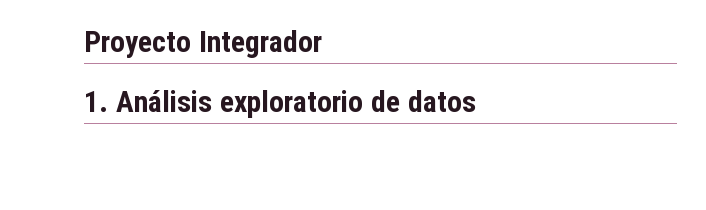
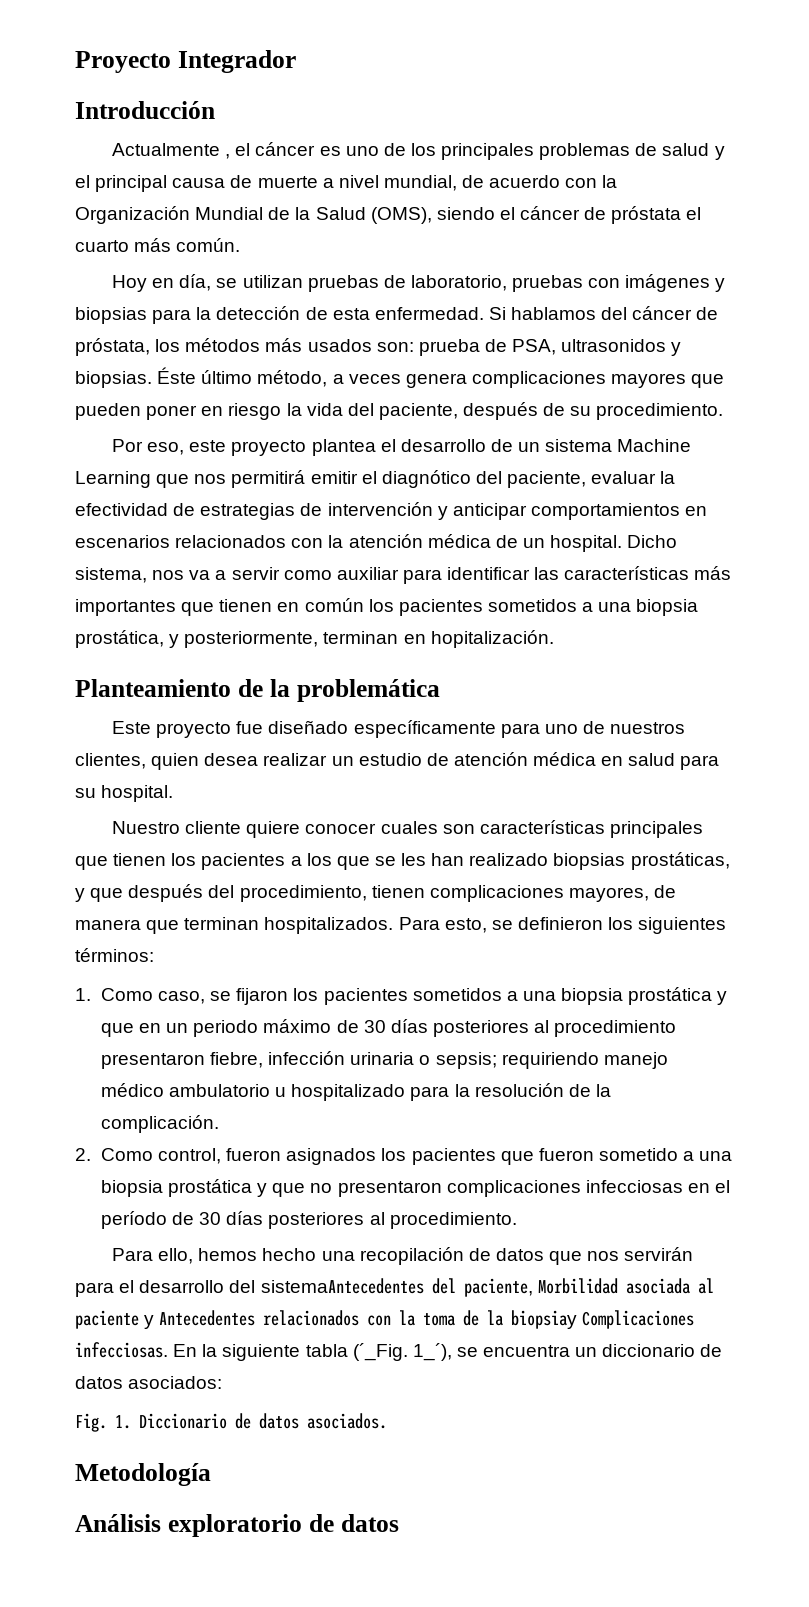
[84,91,108,112] 1. -> [75,101,215,119] [111,142,725,160] [75,175,618,192] [75,206,702,224] [75,238,241,252] [111,274,726,292] [75,306,719,324] [75,338,682,356] [75,367,725,388] [75,402,724,420] [111,439,692,456] [75,470,676,488] [75,502,708,520] [75,534,678,552] [75,566,732,584] [75,598,699,616] [75,630,554,648] [75,679,440,702] [111,720,686,738] [75,752,720,770] [75,785,174,802] [111,820,703,838] [75,852,730,870] [75,884,677,902] [75,917,727,934] [75,948,154,962] [75,987,728,1005] [100,1019,677,1037] [100,1051,668,1069] [100,1083,611,1101] [100,1115,219,1133] [75,1148,733,1165] [100,1179,731,1197] [100,1211,517,1229] [111,1247,694,1265] [75,1278,714,1297] [75,1310,695,1329] [75,1342,723,1361] [75,1376,223,1389] [75,1413,387,1432] [75,1463,211,1486] Introducción // Actualmente , el cáncer es uno de los principales problemas de salud y el principal causa de muerte a nivel mundial, de acuerdo con la Organización Mundial de la Salud (OMS), siendo el cáncer de próstata el cuarto más común. // Hoy en día, se utilizan pruebas de laboratorio, pruebas con imágenes y biopsias para la detección de esta enfermedad. Si hablamos del cáncer de próstata, los métodos más usados son: prueba de PSA, ultrasonidos y biopsias. Éste último método, a veces genera complicaciones mayores que pueden poner en riesgo la vida del paciente, después de su procedimiento. // Por eso, este proyecto plantea el desarrollo de un sistema Machine Learning que nos permitirá emitir el diagnótico del paciente, evaluar la efectividad de estrategias de intervención y anticipar comportamientos en escenarios relacionados con la atención médica de un hospital. Dicho sistema, nos va a servir como auxiliar para identificar las características más importantes que tienen en común los pacientes sometidos a una biopsia prostática, y posteriormente, terminan en hopitalización. // Planteamiento de la problemática // Este proyecto fue diseñado específicamente para uno de nuestros clientes, quien desea realizar un estudio de atención médica en salud para su hospital. // Nuestro cliente quiere conocer cuales son características principales que tienen los pacientes a los que se les han realizado biopsias prostáticas, y que después del procedimiento, tienen complicaciones mayores, de manera que terminan hospitalizados. Para esto, se definieron los siguientes términos: // 1. Como caso, se fijaron los pacientes sometidos a una biopsia prostática y que en un periodo máximo de 30 días posteriores al procedimiento presentaron fiebre, infección urinaria o sepsis; requiriendo manejo médico ambulatorio u hospitalizado para la resolución de la complicación. // 2. Como control, fueron asignados los pacientes que fueron sometido a una biopsia prostática y que no presentaron complicaciones infecciosas en el período de 30 días posteriores al procedimiento. // Para ello, hemos hecho una recopilación de datos que nos servirán para el desarrollo del sistemaAntecedentes del paciente, Morbilidad asociada al paciente y Antecedentes relacionados con la toma de la biopsiay Complicaciones infecciosas. En la siguiente tabla (´_Fig. 1_´), se encuentra un diccionario de datos asociados: // Fig. 1. Diccionario de datos asociados. // Metodología //

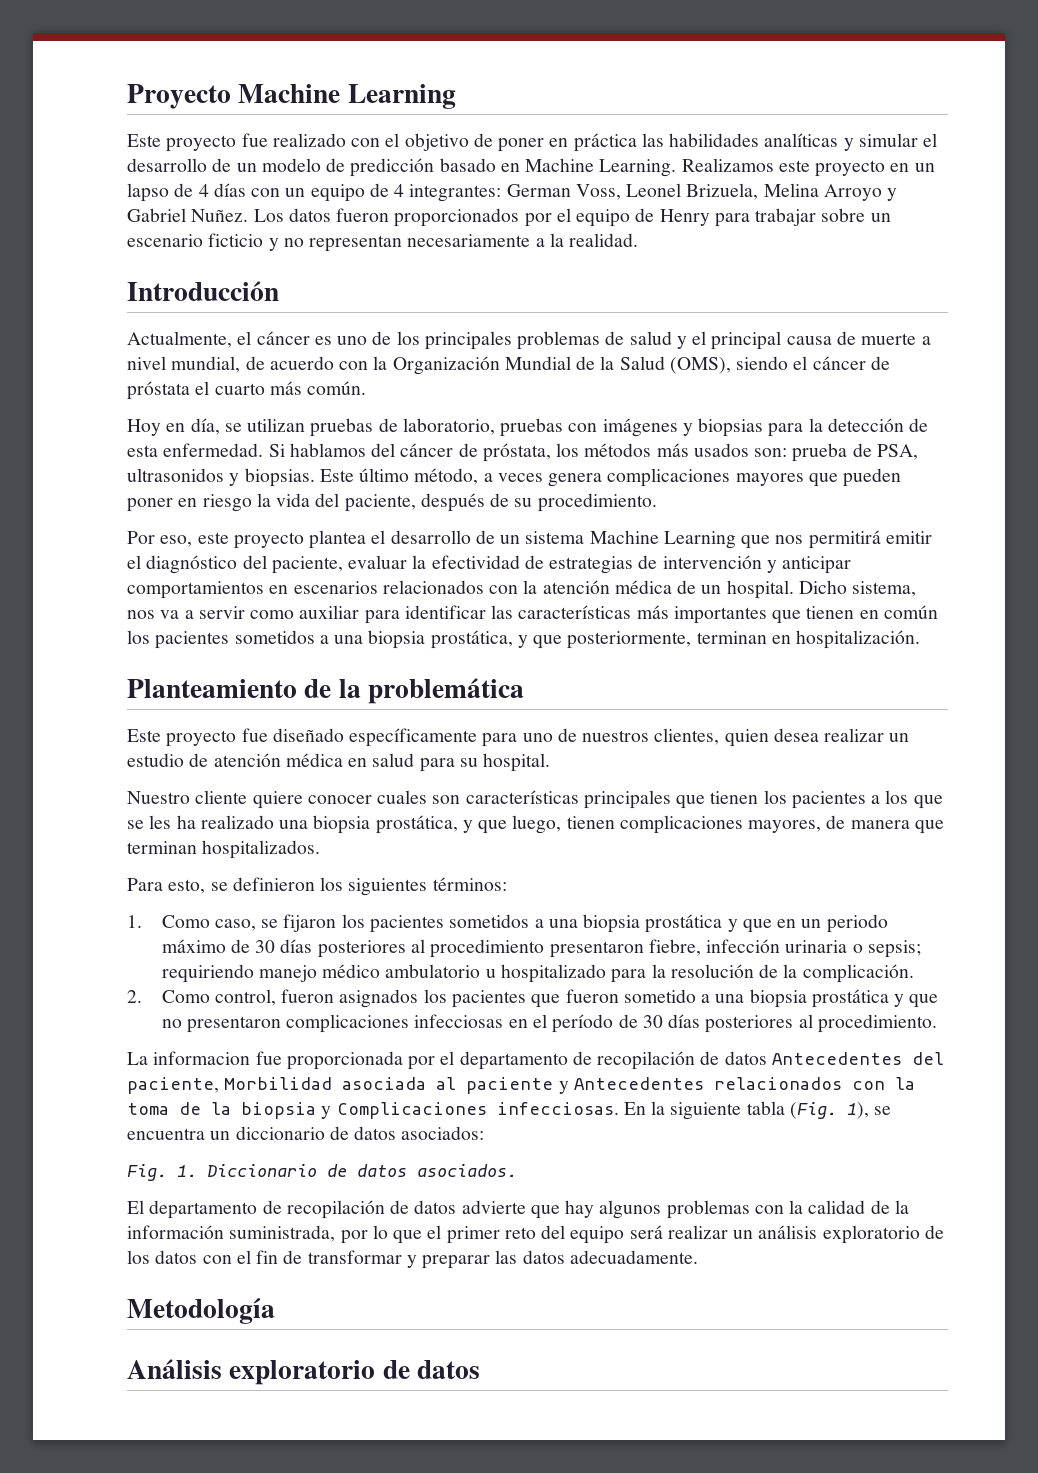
[177,50,296,73] Integrador -> [238,84,456,109] [127,133,938,152] [127,158,935,177] [127,183,898,202] [127,208,891,227] [127,233,639,252] Machine Learning // Este proyecto fue realizado con el objetivo de poner en práctica las habilidades analíticas y simular el desarrollo de un modelo de predicción basado en Machine Learning. Realizamos este proyecto en un lapso de 4 días con un equipo de 4 integrantes: German Voss, Leonel Brizuela, Melina Arroyo y Gabriel Nuñez. Los datos fueron proporcionados por el equipo de Henry para trabajar sobre un escenario ficticio y no representan necesariamente a la realidad.
[111,143,231,159] Actualmente , -> [127,331,232,348] Actualmente,
[157,367,197,384] Éste -> [319,469,354,482] Este
[381,470,471,488] diagnótico -> [146,555,238,574] diagnóstico
(180, 641) none -> [533,635,563,649] que
[430,630,554,648] hopitalización. -> [796,630,921,649] hospitalización.
[431,852,730,870] [75,884,367,902] han realizado biopsias prostáticas, y que después del procedimiento, -> [176,815,562,834] ha realizado una biopsia prostática, y que luego,
(394, 925) none -> (321, 849) //
[111,1247,694,1265] [75,1278,424,1297] Para ello, hemos hecho una recopilación de datos que nos servirán para el desarrollo del sistemaAntecedentes -> [127,1051,902,1070] La informacion fue proporcionada por el departamento de recopilación de datos Antecedentes
[511,1310,578,1329] biopsiay -> [241,1102,332,1119] biopsia y
[352,1343,452,1361] (´_Fig. 1_´), -> [789,1102,869,1119] (Fig. 1),
(387, 1421) none -> [127,1200,909,1219] [127,1225,944,1244] [127,1250,698,1269] // El departamento de recopilación de datos advierte que hay algunos problemas con la calidad de la información suministrada, por lo que el primer reto del equipo será realizar un análisis exploratorio de los datos con el fin de transformar y preparar las datos adecuadamente.

